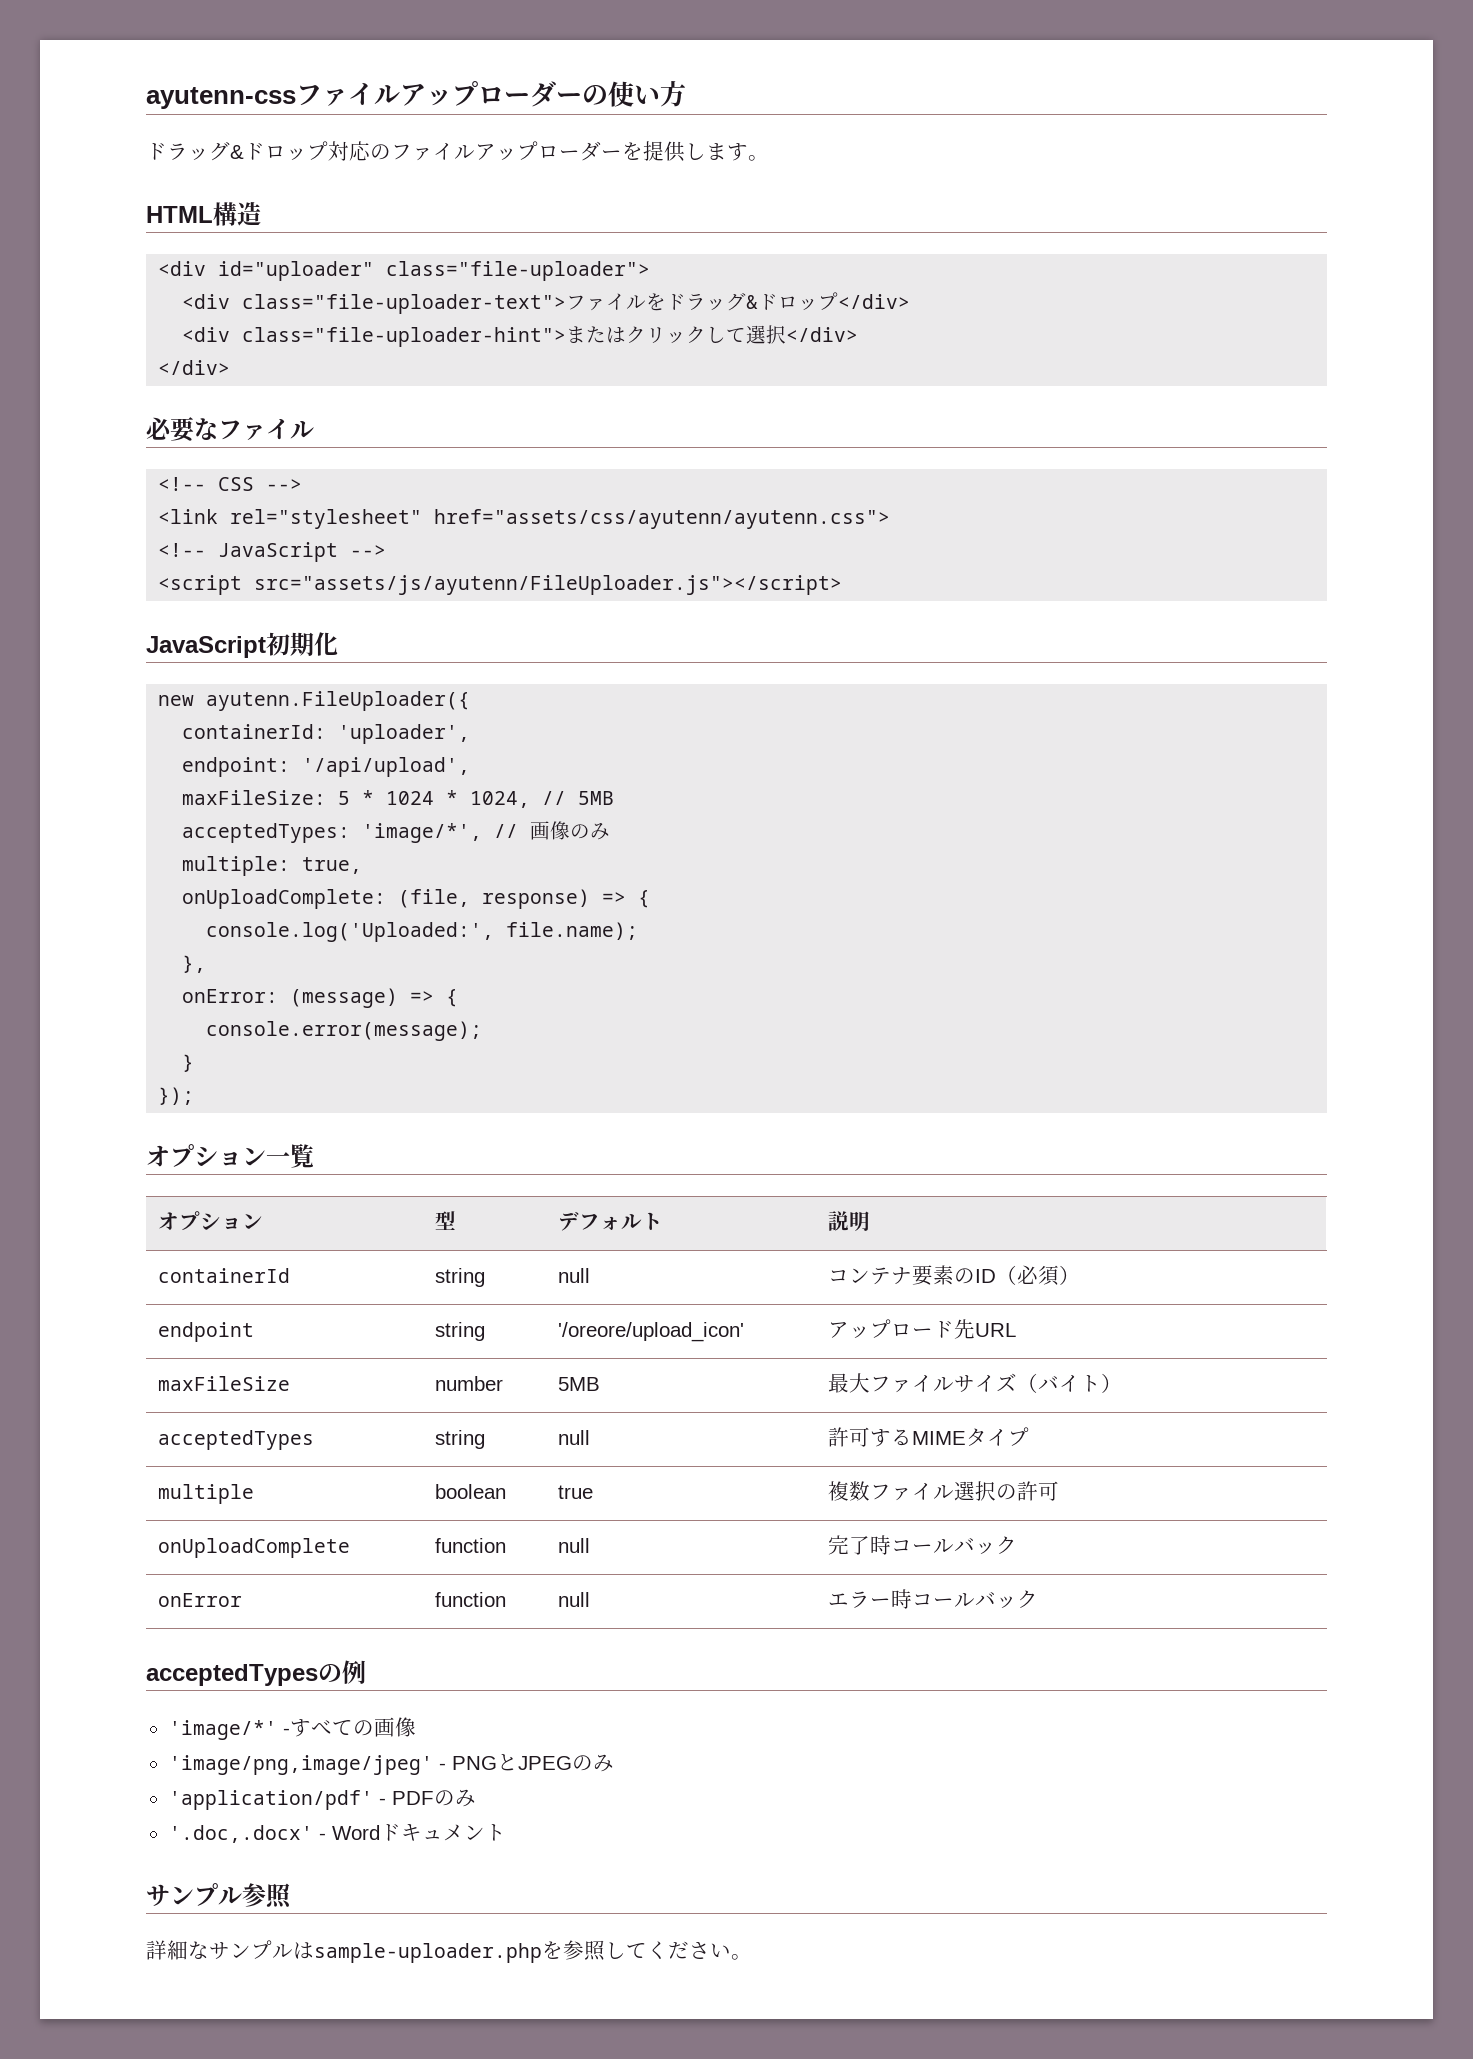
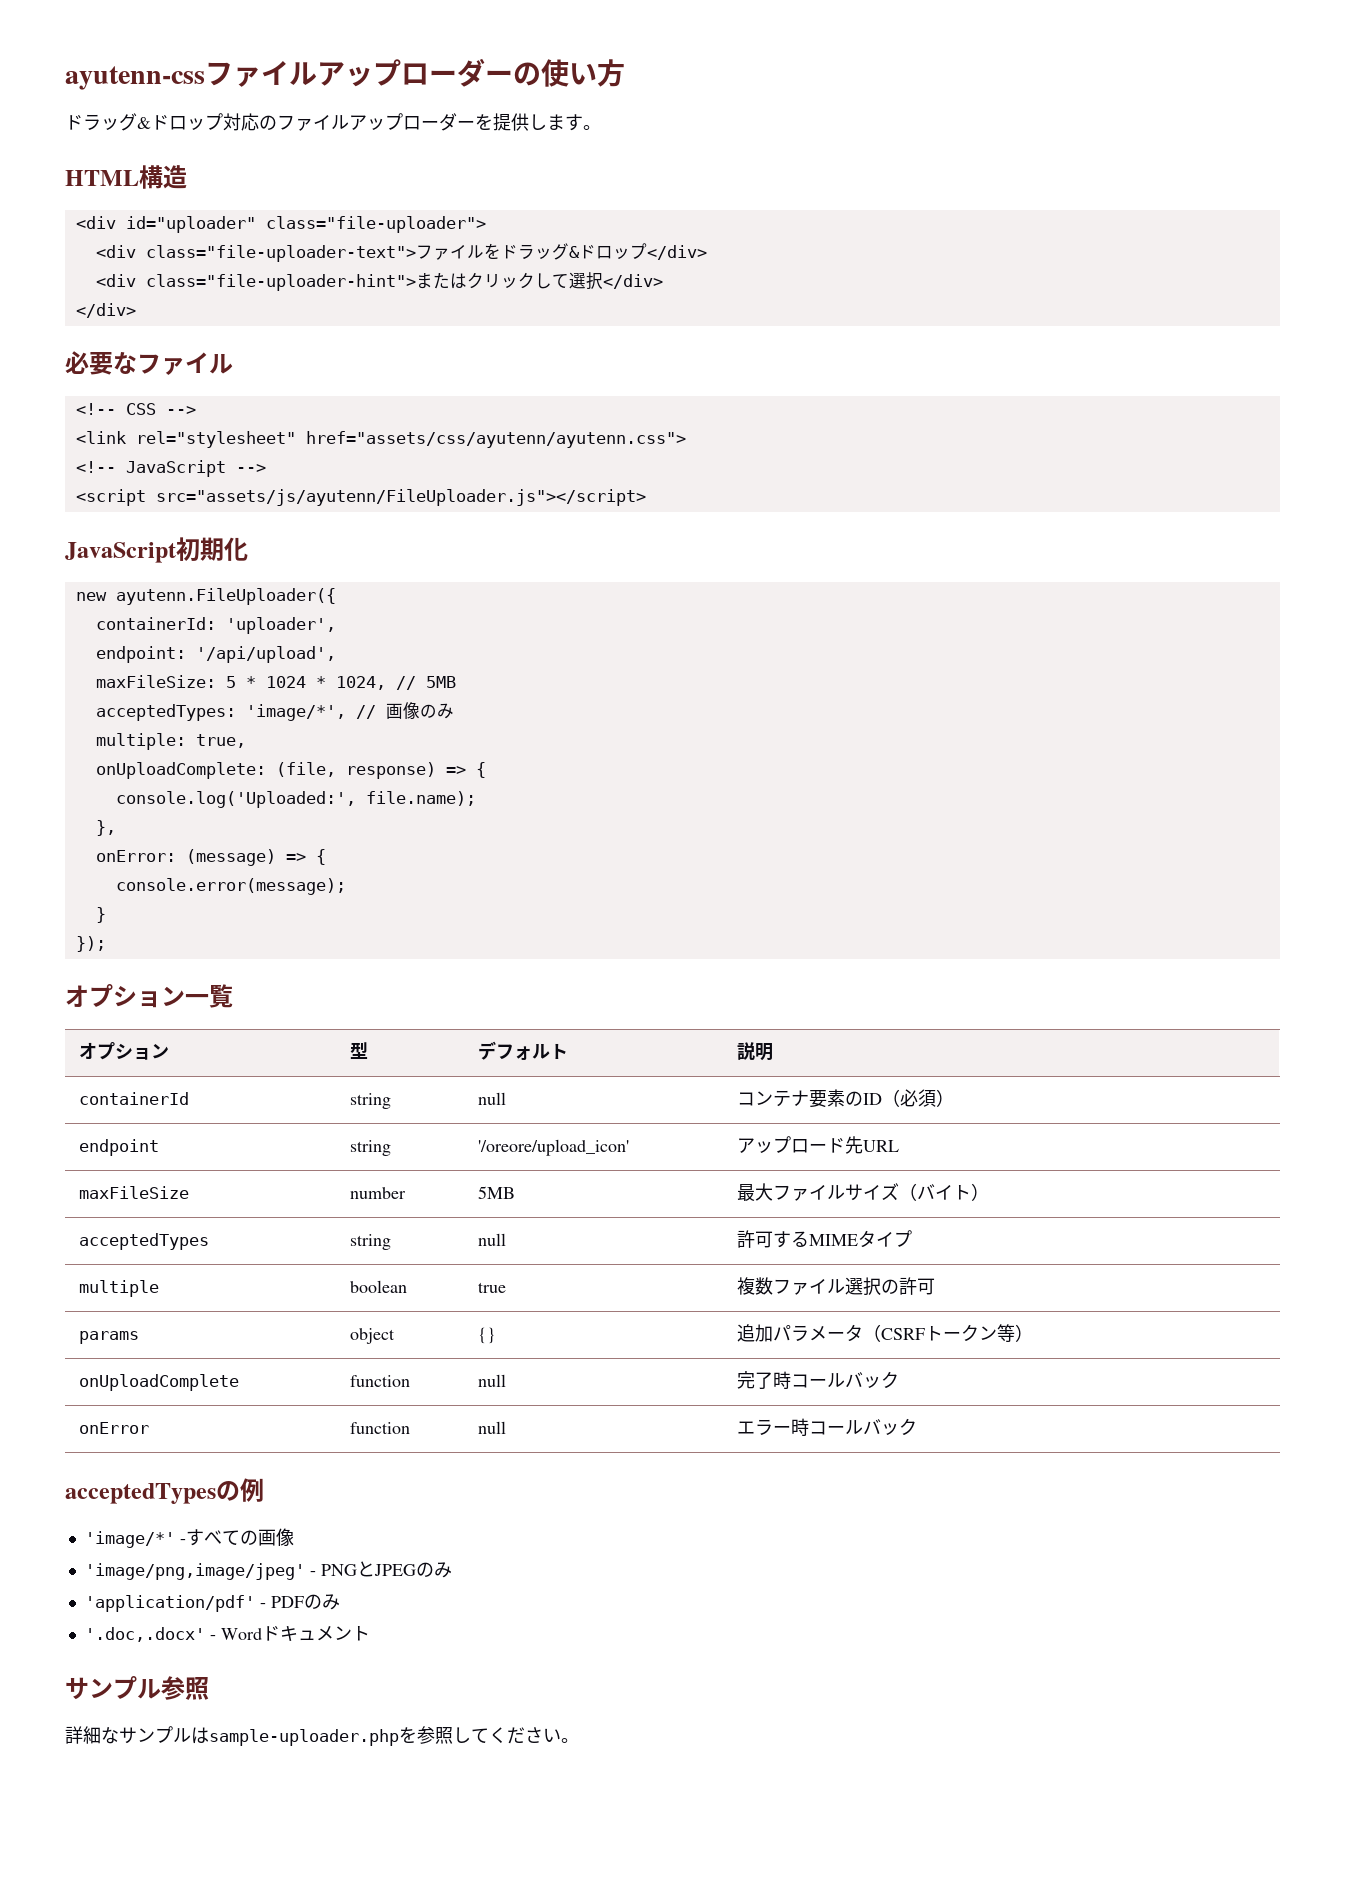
(1060, 1491) none -> [79,1331,140,1344] [350,1328,396,1344] [478,1327,497,1344] [737,1324,1034,1342] // params | object | {} | 追加パラメータ（CSRFトークン等）

